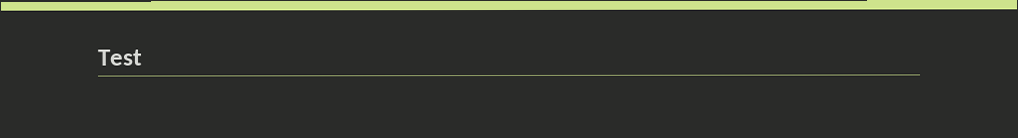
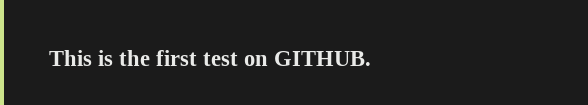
[97,49,142,66] Test -> [49,50,372,66] This is the first test on GITHUB.

